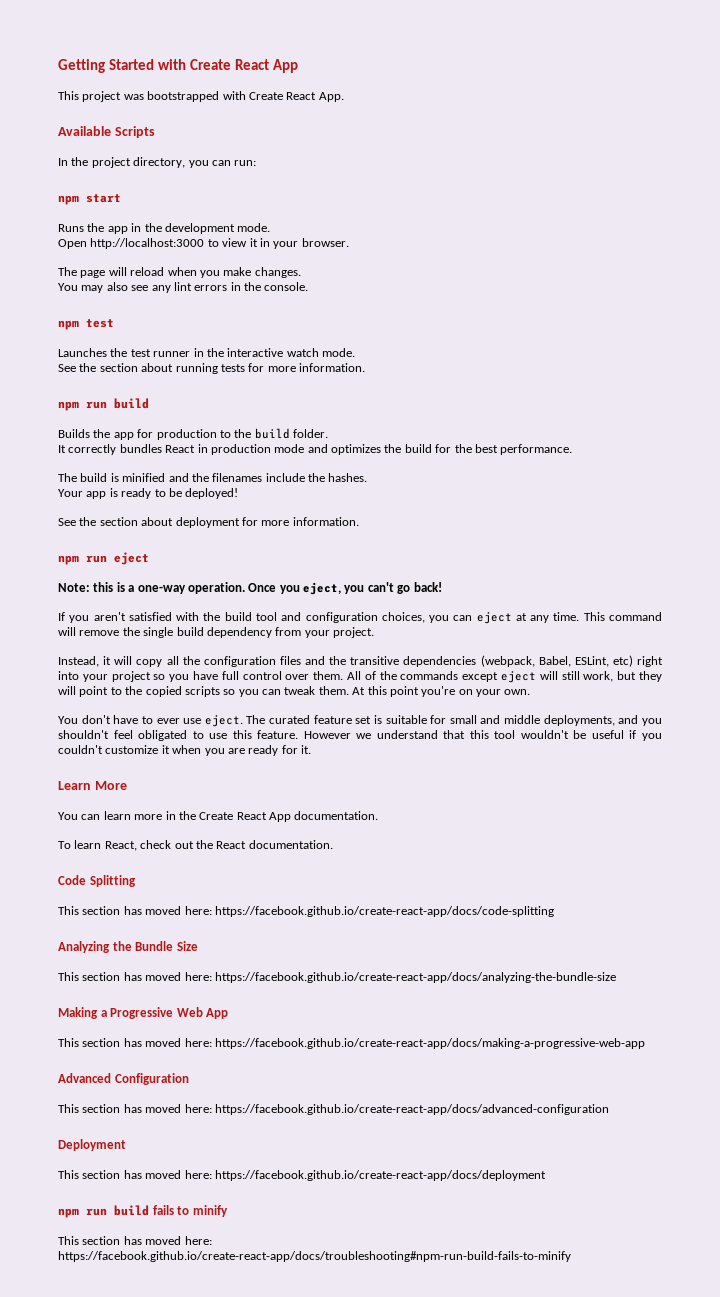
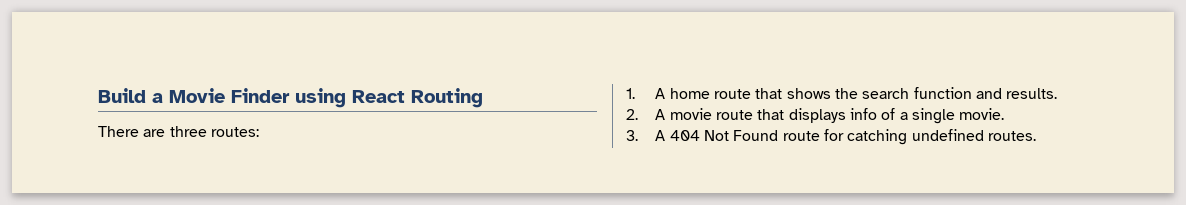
[58,59,298,73] [58,91,344,102] [58,126,155,138] [58,157,257,168] [58,194,121,205] [58,223,271,234] [58,238,349,249] [58,267,301,278] [58,282,309,293] [58,319,114,330] [58,348,355,357] [58,363,365,374] [58,398,149,411] [58,428,328,440] [58,444,573,455] [58,473,368,482] [58,488,239,499] [58,517,359,528] [58,552,149,565] [58,582,442,595] [58,612,662,624] [58,627,374,638] [58,655,663,667] [58,671,662,683] [58,686,531,697] [58,715,663,727] [58,730,662,741] [58,745,311,756] [58,781,127,790] [58,811,379,822] [58,840,333,851] [58,875,136,887] [58,906,554,917] [58,941,198,953] [58,972,616,983] [58,1007,229,1019] [58,1038,645,1049] [58,1073,189,1085] [58,1104,609,1115] [58,1139,126,1151] [58,1170,546,1181] [58,1205,228,1218] [58,1236,212,1245] [58,1251,571,1262] Getting Started with Create React App // This project was bootstrapped with Create React App. // Available Scripts // In the project directory, you can run: // npm start // Runs the app in the development mode. // Open http://localhost:3000 to view it in your browser. // The page will reload when you make changes. // You may also see any lint errors in the console. // npm test // Launches the test runner in the interactive watch mode. // See the section about running tests for more information. // npm run build // Builds the app for production to the build folder. // It correctly bundles React in production mode and optimizes the build for the best performance. // The build is minified and the filenames include the hashes. // Your app is ready to be deployed! // See the section about deployment for more information. // npm run eject // Note: this is a one-way operation. Once you eject, you can't go back! // If you aren't satisfied with the build tool and configuration choices, you can eject at any time. This command will remove the single build dependency from your project. // Instead, it will copy all the configuration files and the transitive dependencies (webpack, Babel, ESLint, etc) right into your project so you have full control over them. All of the commands except eject will still work, but they will point to the copied scripts so you can tweak them. At this point you're on your own. // You don't have to ever use eject. The curated feature set is suitable for small and middle deployments, and you shouldn't feel obligated to use this feature. However we understand that this tool wouldn't be useful if you couldn't customize it when you are ready for it. // Learn More // You can learn more in the Create React App documentation. // To learn React, check out the React documentation. // Code Splitting // This section has moved here: https://facebook.github.io/create-react-app/docs/code-splitting // Analyzing the Bundle Size // This section has moved here: https://facebook.github.io/create-react-app/docs/analyzing-the-bundle-size // Making a Progressive Web App // This section has moved here: https://facebook.github.io/create-react-app/docs/making-a-progressive-web-app // Advanced Configuration // This section has moved here: https://facebook.github.io/create-react-app/docs/advanced-configuration // Deployment // This section has moved here: https://facebook.github.io/create-react-app/docs/deployment // npm run build fails to minify // This section has moved here: https://facebook.github.io/create-react-app/docs/troubleshooting#npm-run-build-fails-to-minify -> [98,88,483,108] [98,126,259,137] [626,87,1058,99] [626,108,1005,124] [626,129,1036,145] Build a Movie Finder using React Routing // There are three routes: // 1. A home route that shows the search function and results. // 2. A movie route that displays info of a single movie. // 3. A 404 Not Found route for catching undefined routes.

